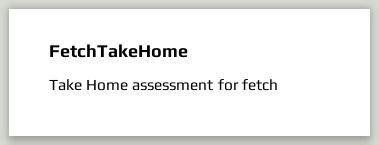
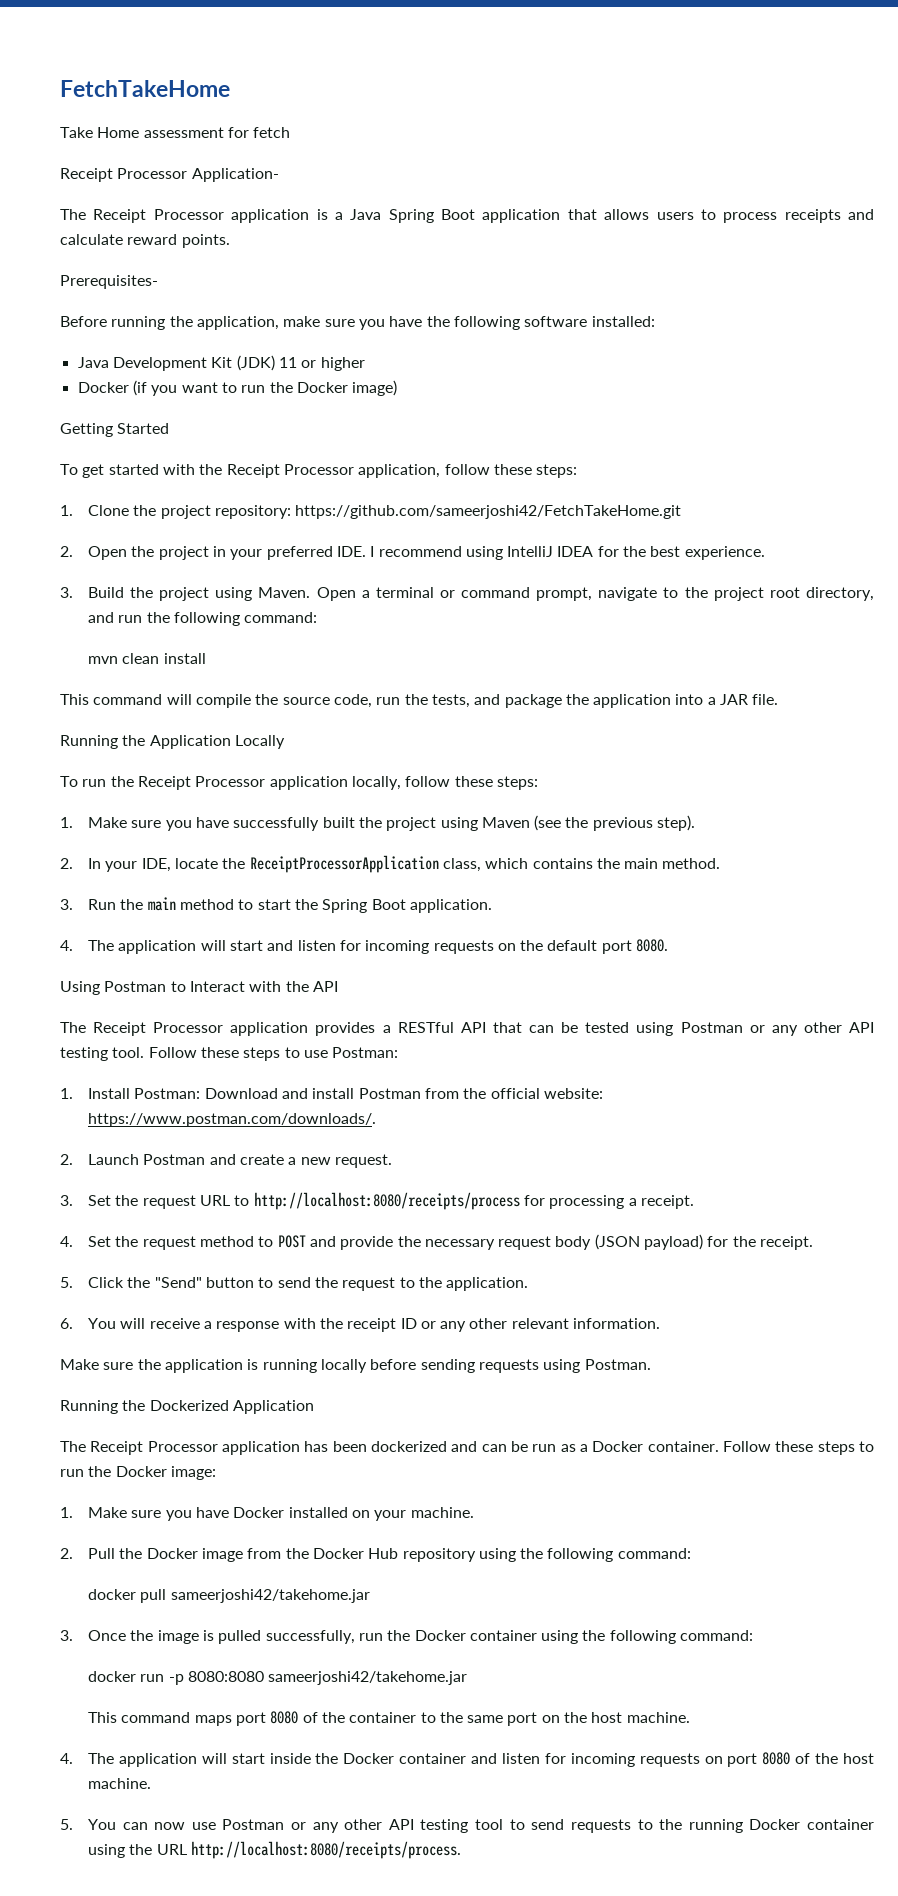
(278, 85) none -> [60,168,279,182] [60,209,874,223] [60,234,230,248] [60,275,158,289] [60,316,655,330] [77,355,365,371] [77,380,398,396] [60,423,170,437] [60,464,578,478] [60,505,682,519] [60,546,765,560] [60,587,875,601] [87,612,318,626] [87,653,206,664] [60,694,779,708] [60,735,285,749] [60,776,538,790] [60,815,696,831] [60,855,721,873] [60,897,492,913] [60,939,669,954] [60,981,338,995] [60,1022,875,1036] [60,1047,399,1061] [60,1088,603,1099] [87,1113,376,1127] [60,1154,392,1168] [60,1192,694,1210] [60,1234,814,1250] [60,1277,529,1291] [60,1318,661,1332] [60,1359,651,1373] [60,1400,314,1414] [60,1441,875,1455] [60,1466,216,1480] [60,1507,474,1521] [60,1548,691,1562] [87,1589,370,1603] [60,1630,754,1644] [87,1671,468,1685] [87,1711,690,1726] [60,1752,875,1767] [87,1778,151,1789] [60,1819,875,1833] [87,1841,461,1859] // Receipt Processor Application- // The Receipt Processor application is a Java Spring Boot application that allows users to process receipts and calculate reward points. // Prerequisites- // Before running the application, make sure you have the following software installed: // Java Development Kit (JDK) 11 or higher // Docker (if you want to run the Docker image) // Getting Started // To get started with the Receipt Processor application, follow these steps: // 1. Clone the project repository: https://github.com/sameerjoshi42/FetchTakeHome.git // 2. Open the project in your preferred IDE. I recommend using IntelliJ IDEA for the best experience. // 3. Build the project using Maven. Open a terminal or command prompt, navigate to the project root directory, and run the following command: // mvn clean install // This command will compile the source code, run the tests, and package the application into a JAR file. // Running the Application Locally // To run the Receipt Processor application locally, follow these steps: // 1. Make sure you have successfully built the project using Maven (see the previous step). // 2. In your IDE, locate the ReceiptProcessorApplication class, which contains the main method. // 3. Run the main method to start the Spring Boot application. // 4. The application will start and listen for incoming requests on the default port 8080. // Using Postman to Interact with the API // The Receipt Processor application provides a RESTful API that can be tested using Postman or any other API testing tool. Follow these steps to use Postman: // 1. Install Postman: Download and install Postman from the official website: https://www.postman.com/downloads/. // 2. Launch Postman and create a new request. // 3. Set the request URL to http://localhost:8080/receipts/process for processing a receipt. // 4. Set the request method to POST and provide the necessary request body (JSON payload) for the receipt. // 5. Click the "Send" button to send the request to the application. // 6. You will receive a response with the receipt ID or any other relevant information. // Make sure the application is running locally before sending requests using Postman. // Running the Dockerized Application // The Receipt Processor application has been dockerized and can be run as a Docker container. Follow these steps to run the Docker image: // 1. Make sure you have Docker installed on your machine. // 2. Pull the Docker image from the Docker Hub repository using the following command: // docker pull sameerjoshi42/takehome.jar // 3. Once the image is pulled successfully, run the Docker container using the following command: // docker run -p 8080:8080 sameerjoshi42/takehome.jar // This command maps port 8080 of the container to the same port on the host machine. // 4. The application will start inside the Docker container and listen for incoming requests on port 8080 of the host machine. // 5. You can now use Postman or any other API testing tool to send requests to the running Docker container using the URL http://localhost:8080/receipts/process.

